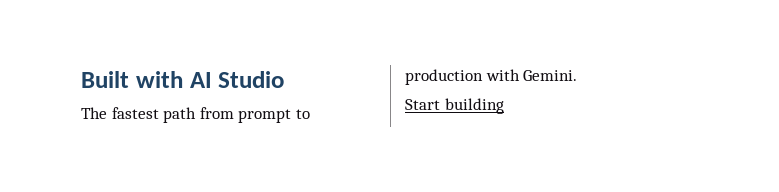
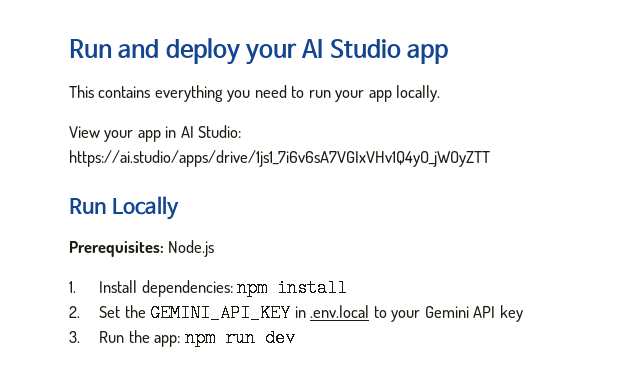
[81,71,285,88] [81,107,310,123] [405,69,578,85] [405,98,504,114] Built with AI Studio // The fastest path from prompt to production with Gemini. // Start building -> [69,38,449,65] [69,85,441,102] [69,125,242,142] [69,150,490,167] [69,196,179,220] [69,240,215,257] [69,279,348,297] [69,304,523,322] [69,329,295,347] Run and deploy your AI Studio app // This contains everything you need to run your app locally. // View your app in AI Studio: https://ai.studio/apps/drive/1js1_7i6v6sA7VGIxVHv1Q4yO_jWOyZTT // Run Locally // Prerequisites: Node.js // 1. Install dependencies: npm install // 2. Set the GEMINI_API_KEY in .env.local to your Gemini API key // 3. Run the app: npm run dev

